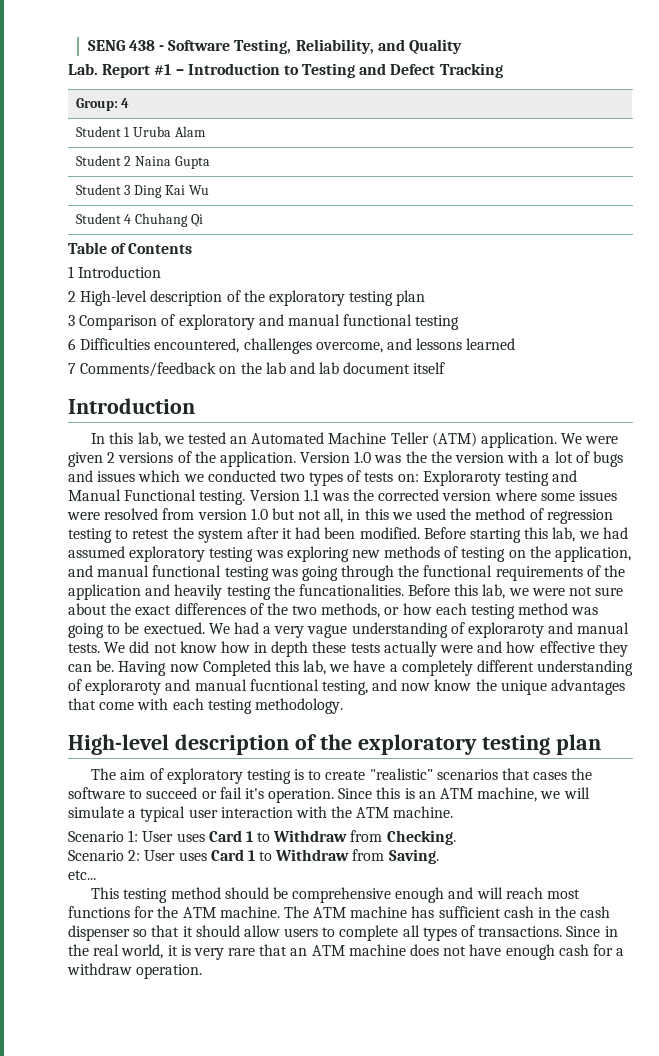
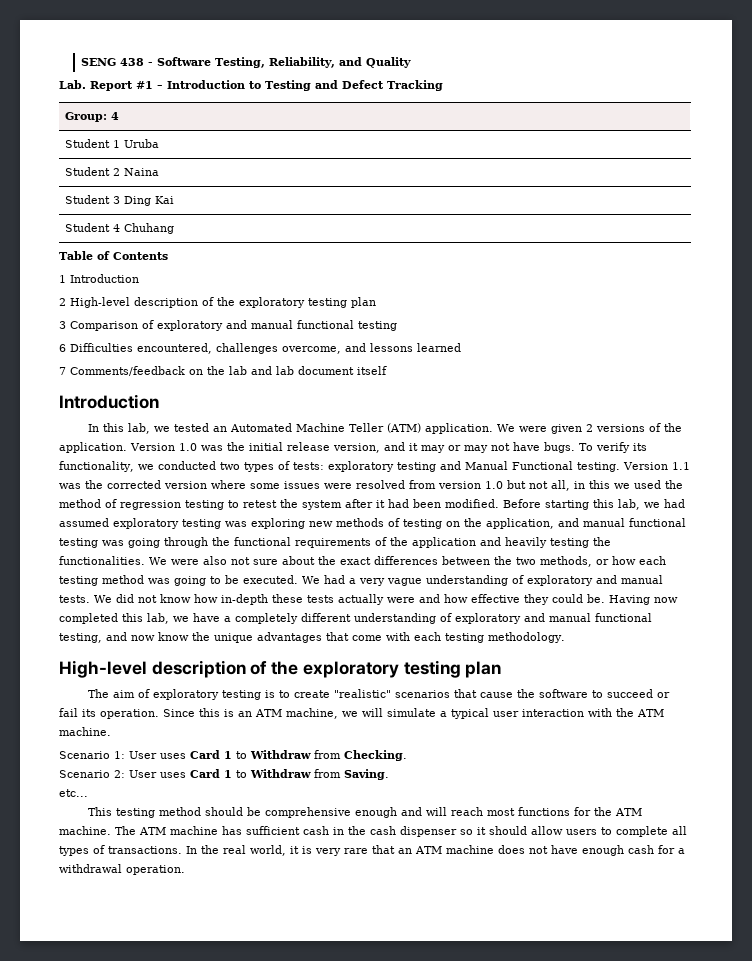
[175,126,207,137] Alam -> (159, 143) none
[175,156,211,169] Gupta -> (159, 172) none
[188,185,209,195] Wu -> (174, 200) none
[191,214,204,227] Qi -> (174, 228) none
[430,451,623,467] [68,470,181,482] the version with a lot of bugs and issues which -> [249,442,647,453] [59,461,134,472] initial release version, and it may or may not have bugs. To verify its functionality,
[364,470,501,486] tests on: Exploraroty -> [292,461,394,472] tests: exploratory
[298,584,565,599] funcationalities. Before this lab, we were -> [59,556,227,565] functionalities. We were also
[249,603,264,615] of -> [442,556,490,565] between
[143,622,205,634] exectued. -> [243,575,298,584] executed.
[468,622,545,638] exploraroty -> [527,575,593,586] exploratory
[254,641,309,657] in depth -> [221,594,268,605] in-depth
[68,664,92,672] can -> [552,594,583,603] could
[202,660,271,676] Completed -> [59,613,118,624] completed
[85,679,319,695] exploraroty and manual fucntional -> [455,613,652,624] exploratory and manual functional
[533,772,568,780] cases -> [479,692,513,698] cause
[244,788,264,799] it's -> [82,709,96,717] its
[151,925,180,937] that -> (473, 832) none
[566,926,618,937] Since in -> [186,846,197,854] In
[67,963,132,975] withdraw -> [59,864,122,873] withdrawal

